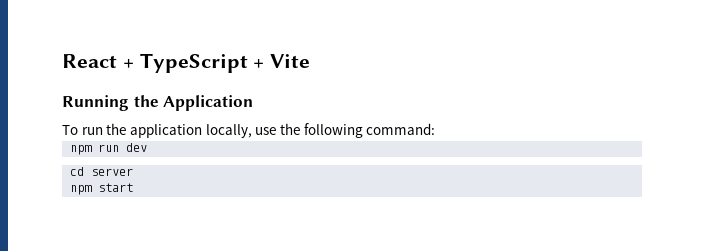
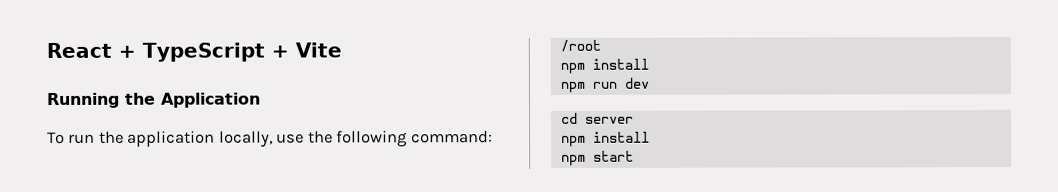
(436, 129) none -> [559,39,601,52] [559,58,649,74] // /root // npm install
(134, 172) none -> [560,131,650,147] // npm install

